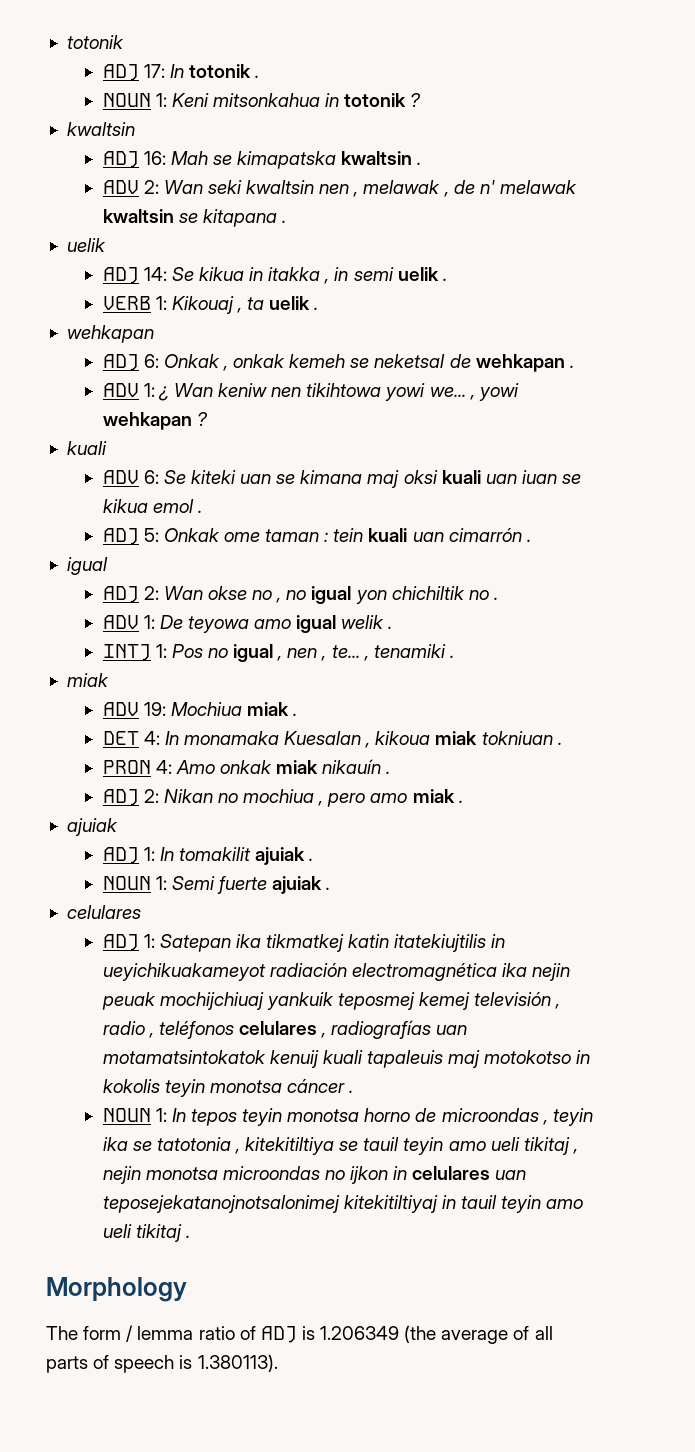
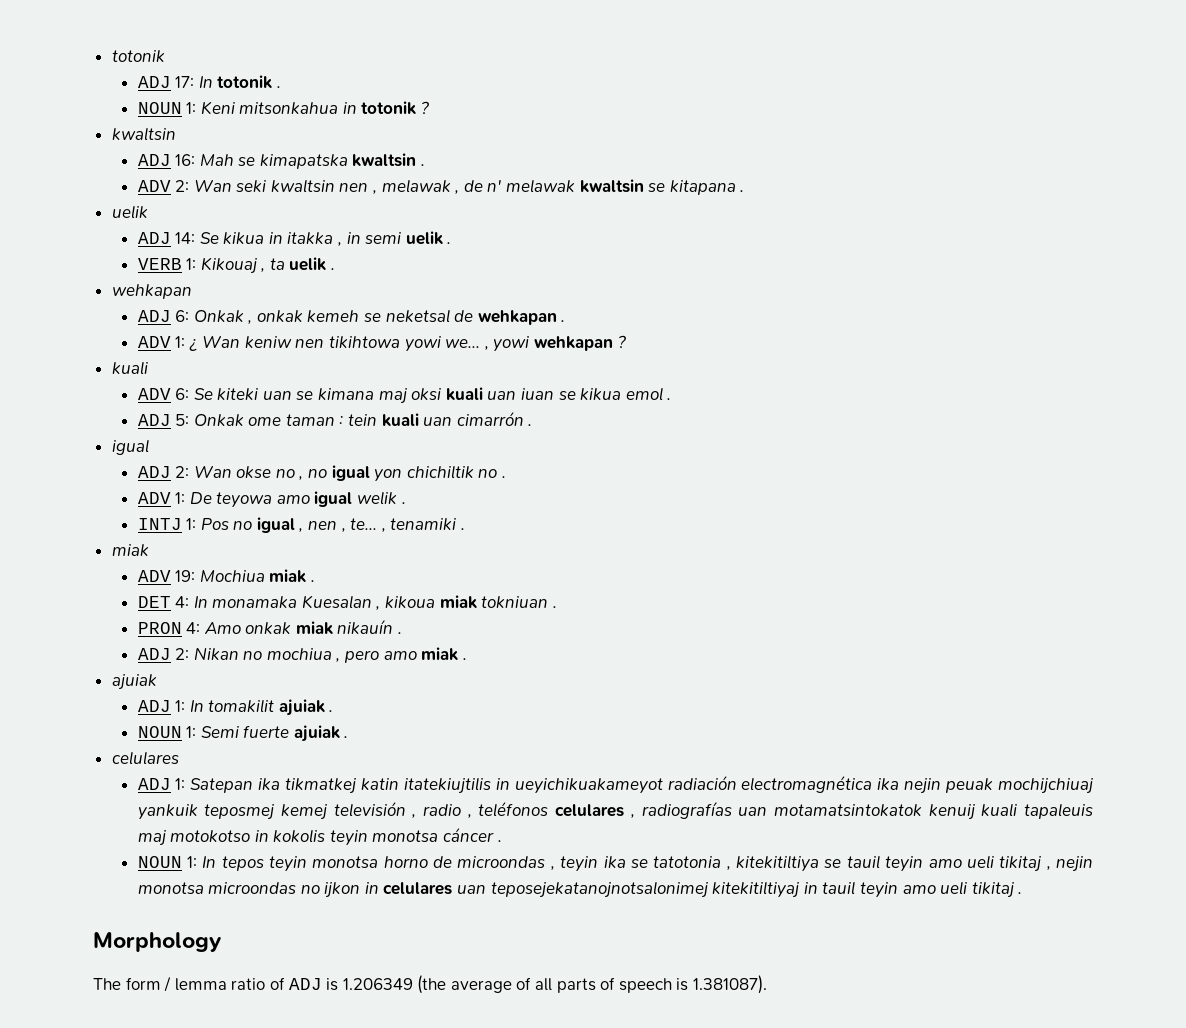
[197,1354,278,1372] 1.380113). -> [693,975,768,994] 1.381087).

